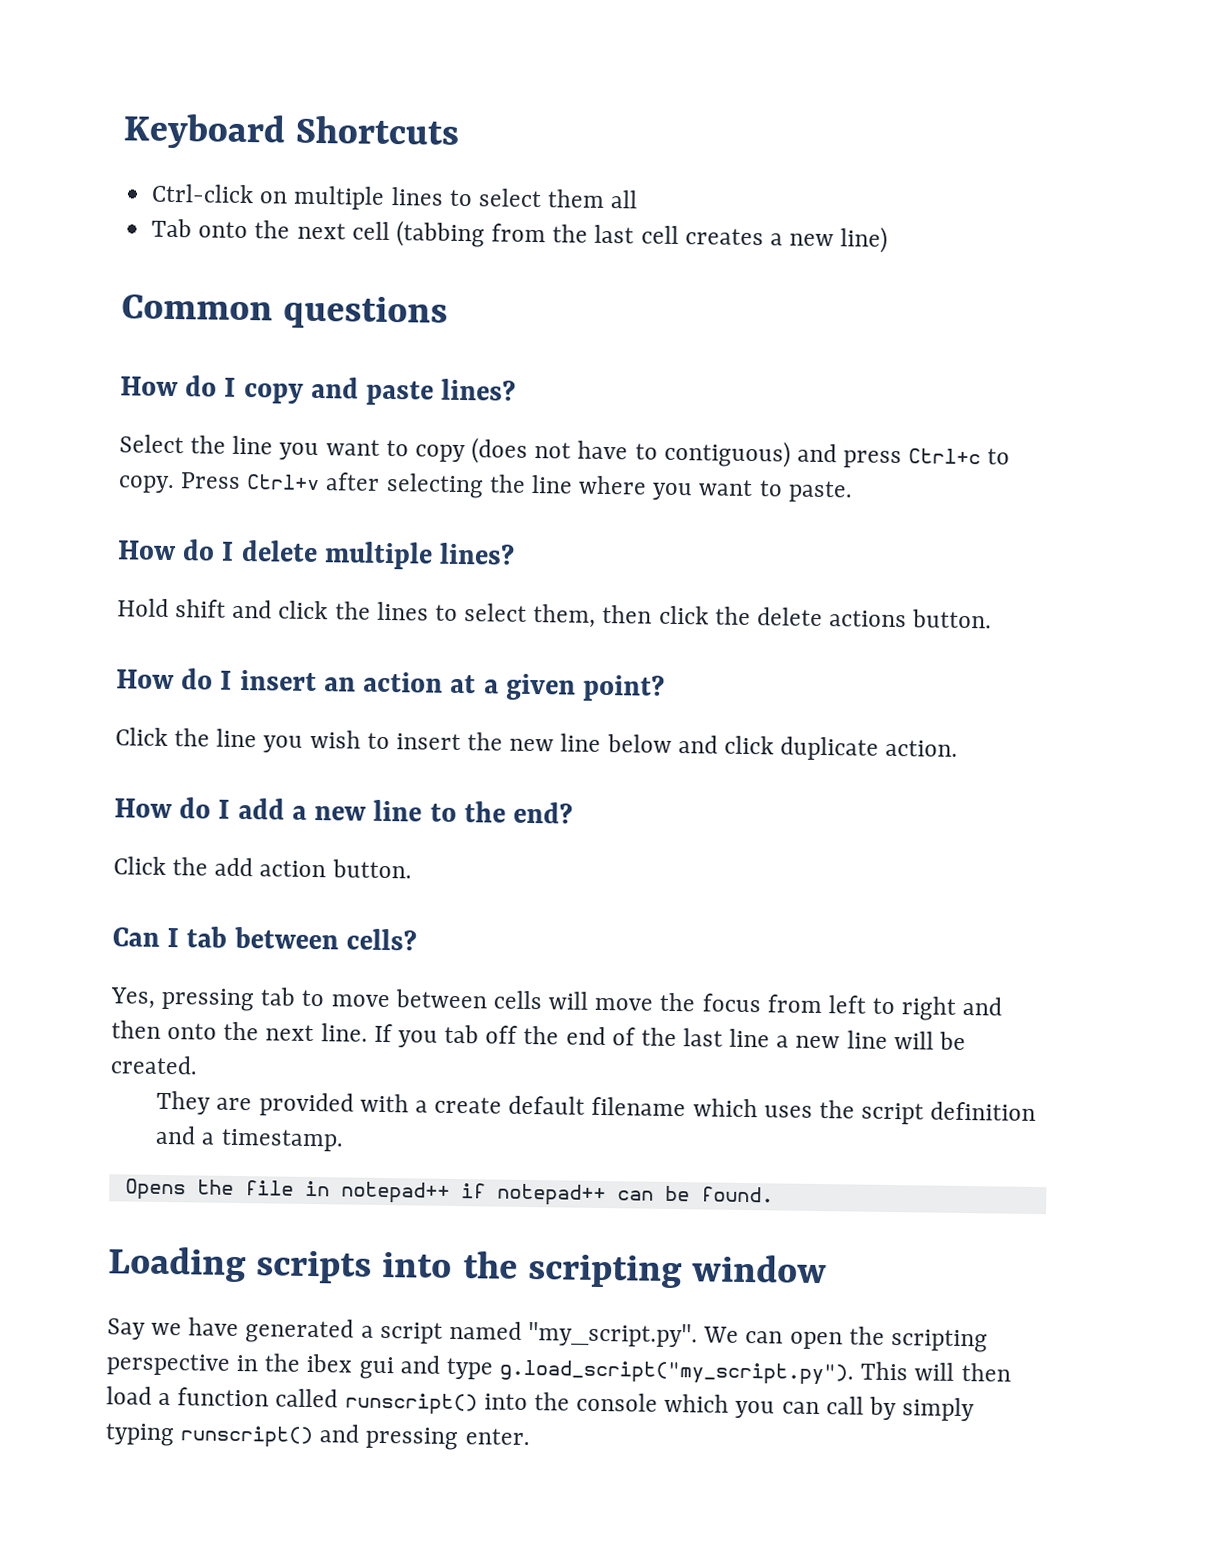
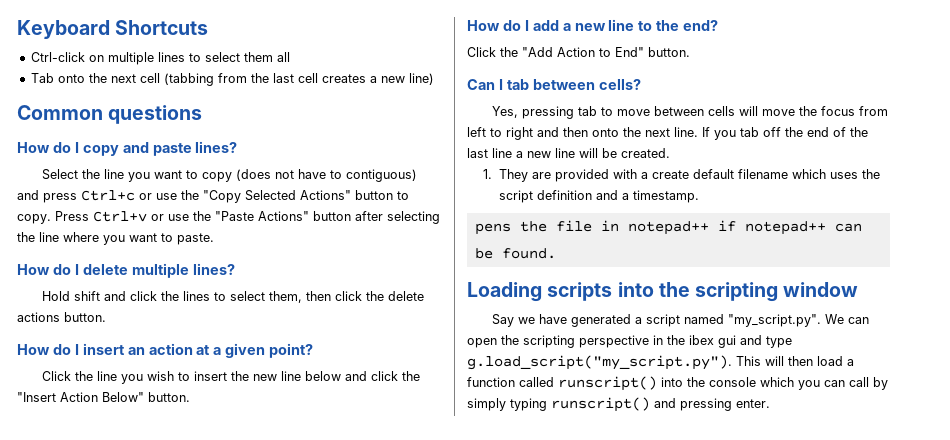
[987,448,1011,465] [118,472,321,494] to copy. Press Ctrl+v -> [139,190,409,203] [17,211,351,224] or use the "Copy Selected Actions" button to copy. Press Ctrl+v or use the "Paste Actions" button
[780,736,959,761] duplicate action. -> [401,371,420,381] [17,392,190,402] the "Insert Action Below" button.
[214,857,327,878] add action -> [522,47,644,57] "Add Action to End"
(198, 1065) none -> [483,169,493,179] 1.
[124,1178,186,1201] Opens -> [474,223,511,235] pens

